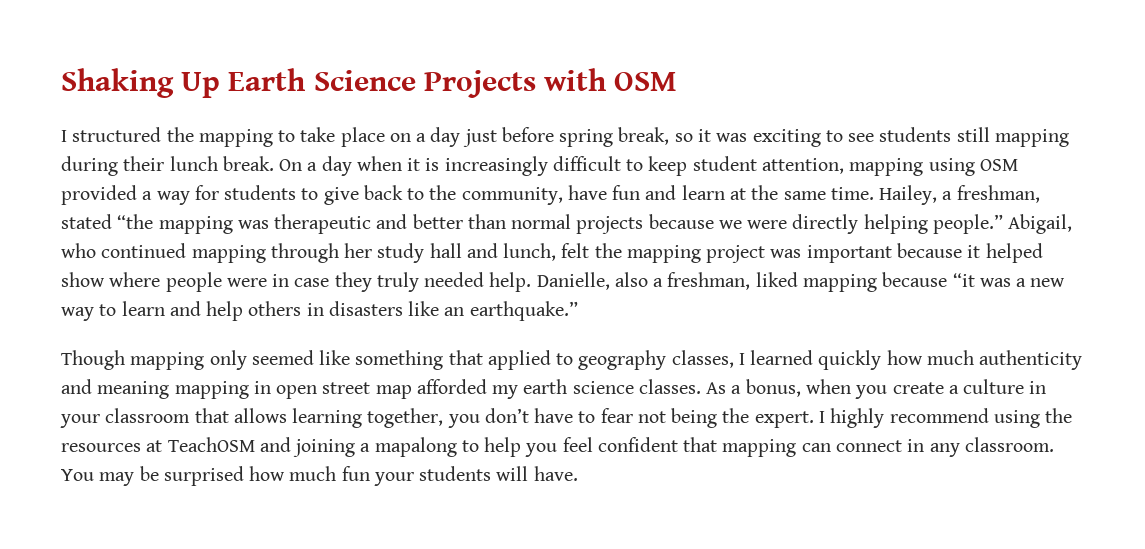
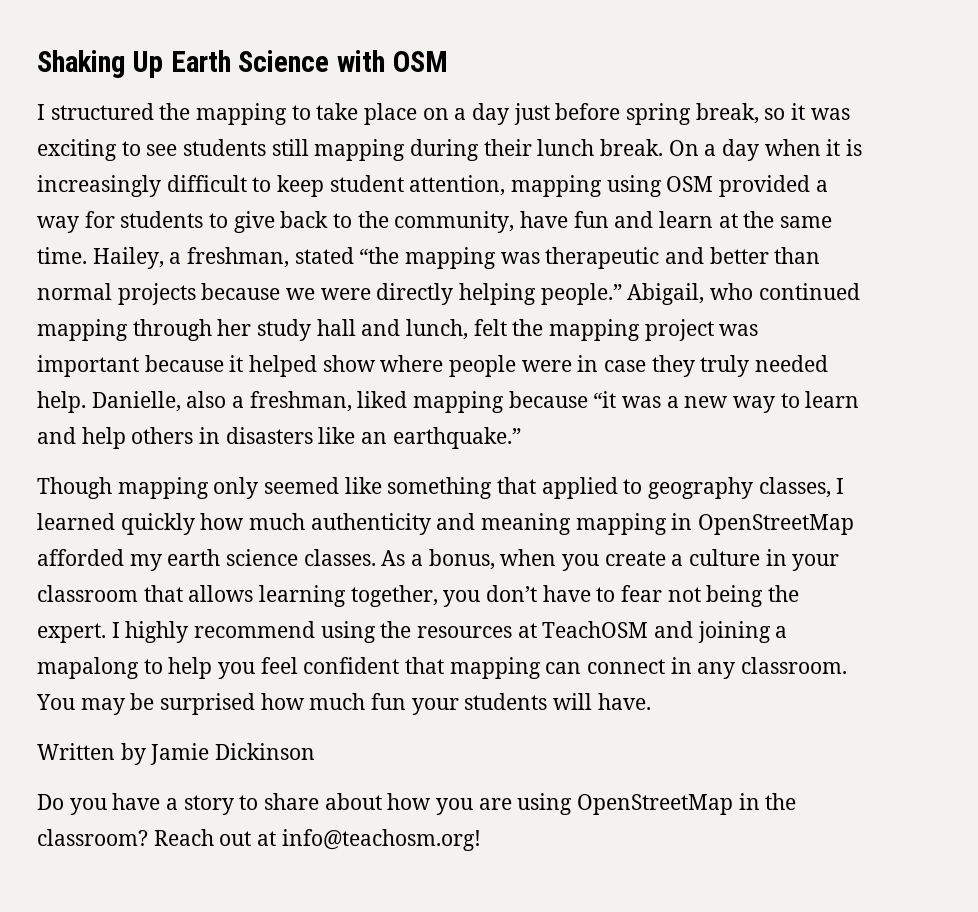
[423,70,536,98] Projects -> (330, 61) none
[276,382,412,399] open street map -> [698,514,855,535] OpenStreetMap
(578, 473) none -> [37,743,316,765] [37,793,797,815] [37,829,481,851] // Written by Jamie Dickinson // Do you have a story to share about how you are using OpenStreetMap in the classroom? Reach out at info@teachosm.org!

